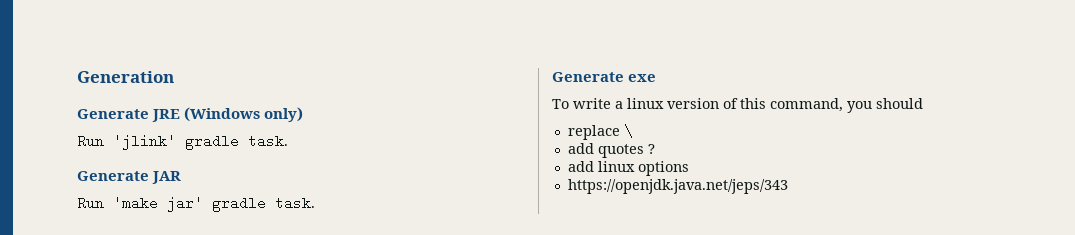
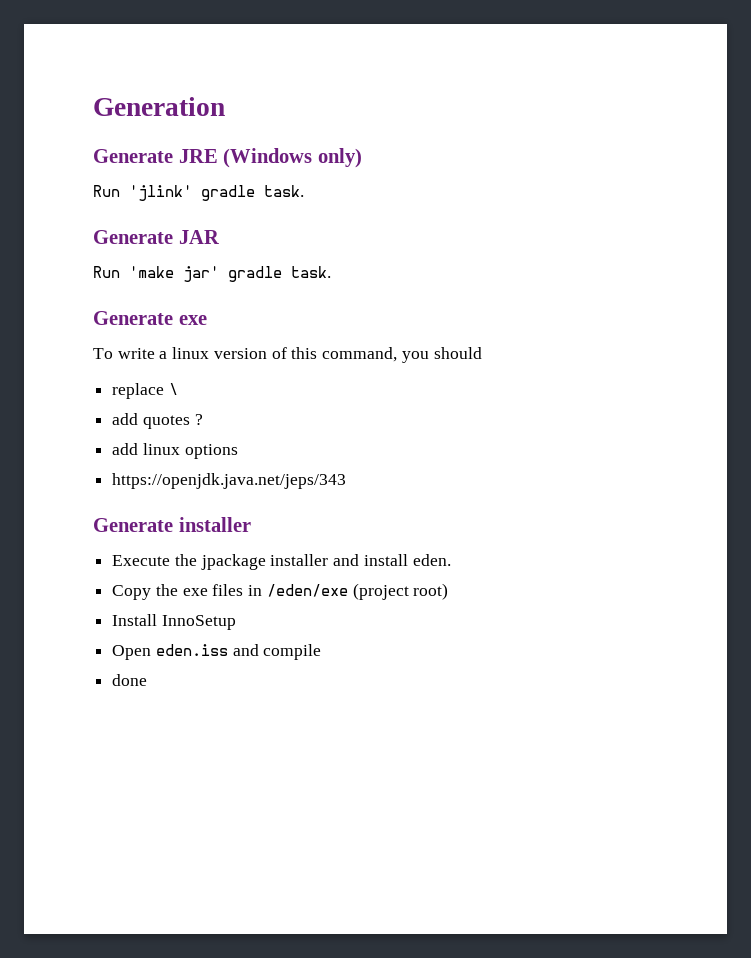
(788, 186) none -> [93,517,251,532] [112,554,451,570] [112,583,449,600] [112,614,236,630] [112,644,322,660] [112,674,148,686] // Generate installer // Execute the jpackage installer and install eden. // Copy the exe files in /eden/exe (project root) // Install InnoSetup // Open eden.iss and compile // done

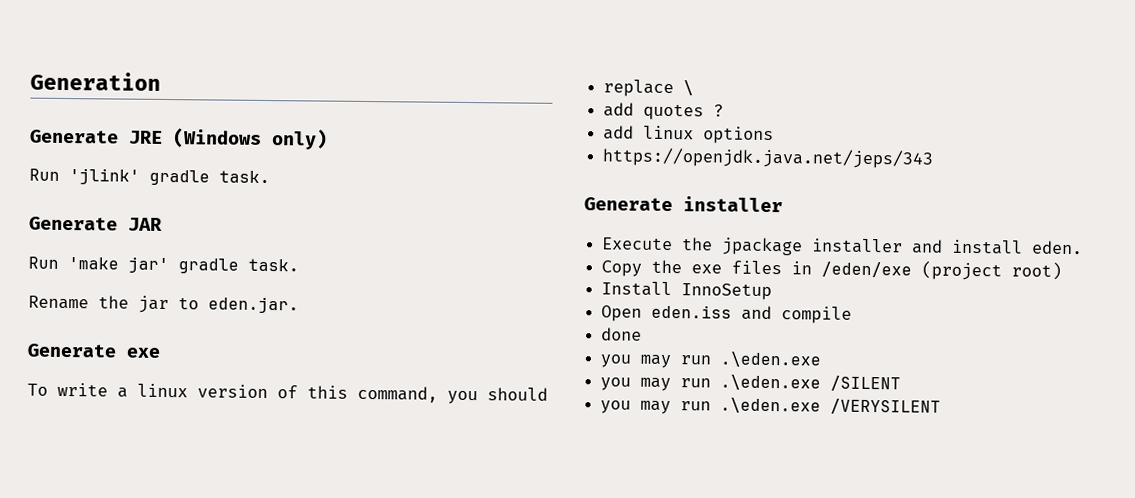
(331, 272) none -> [28,295,299,314] // Rename the jar to eden.jar.
(148, 680) none -> [600,351,822,369] [600,374,902,392] [600,397,942,415] // you may run .\eden.exe // you may run .\eden.exe /SILENT // you may run .\eden.exe /VERYSILENT

